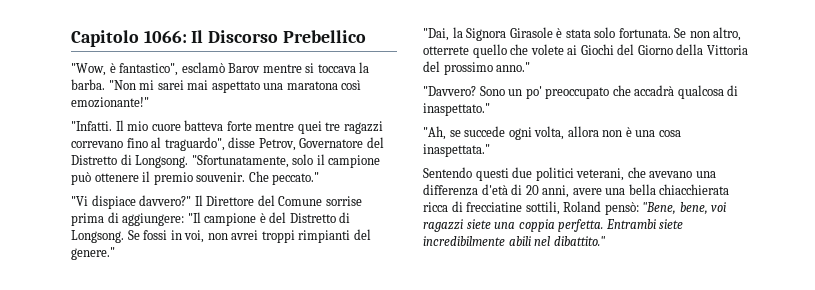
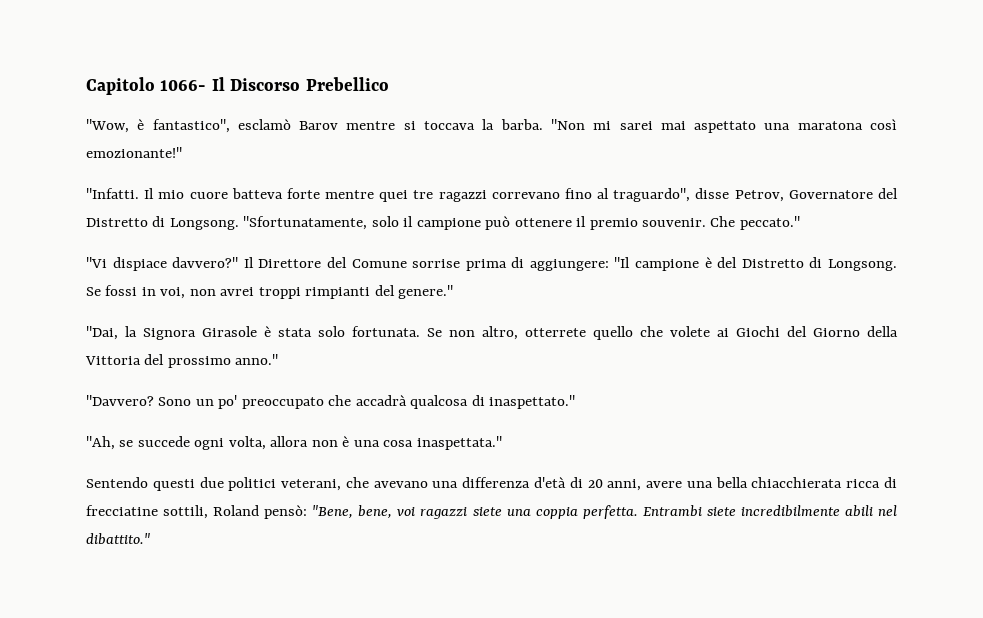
[143,30,187,43] 1066: -> [160,80,207,91] 1066-

